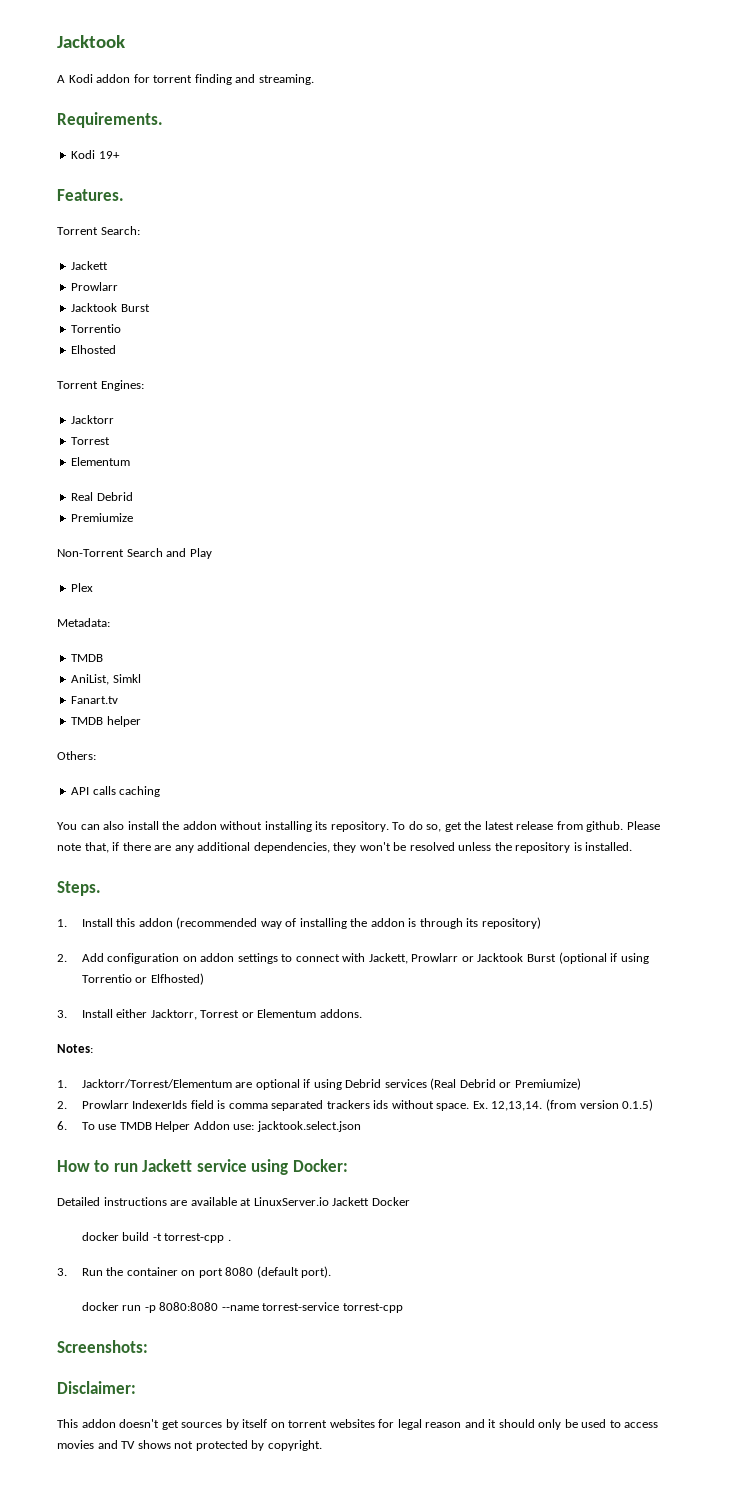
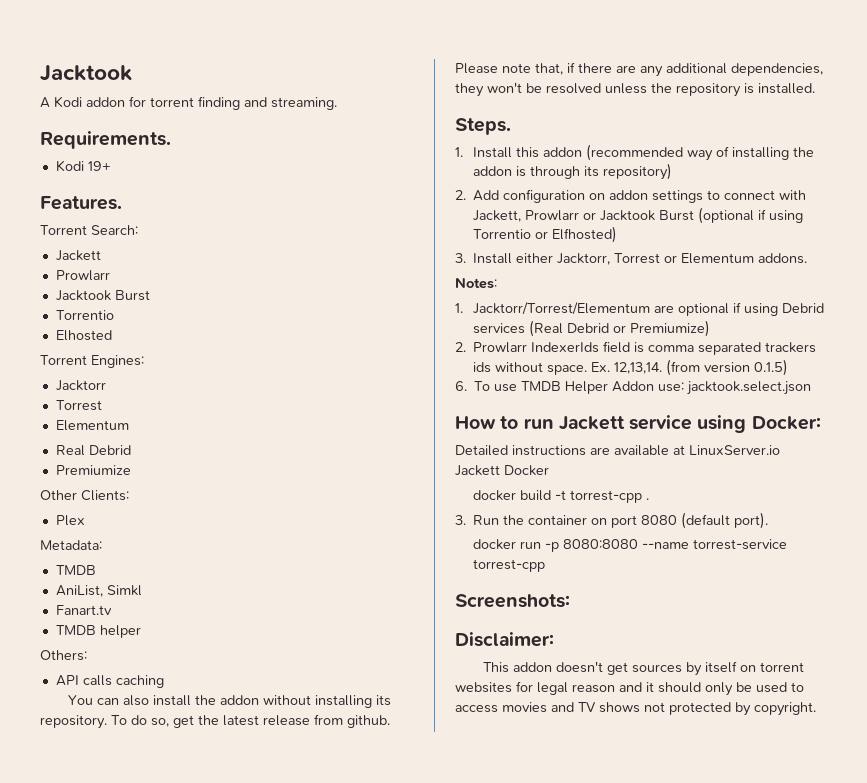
[57,548,212,559] Non-Torrent Search and Play -> [40,490,129,501] Other Clients:

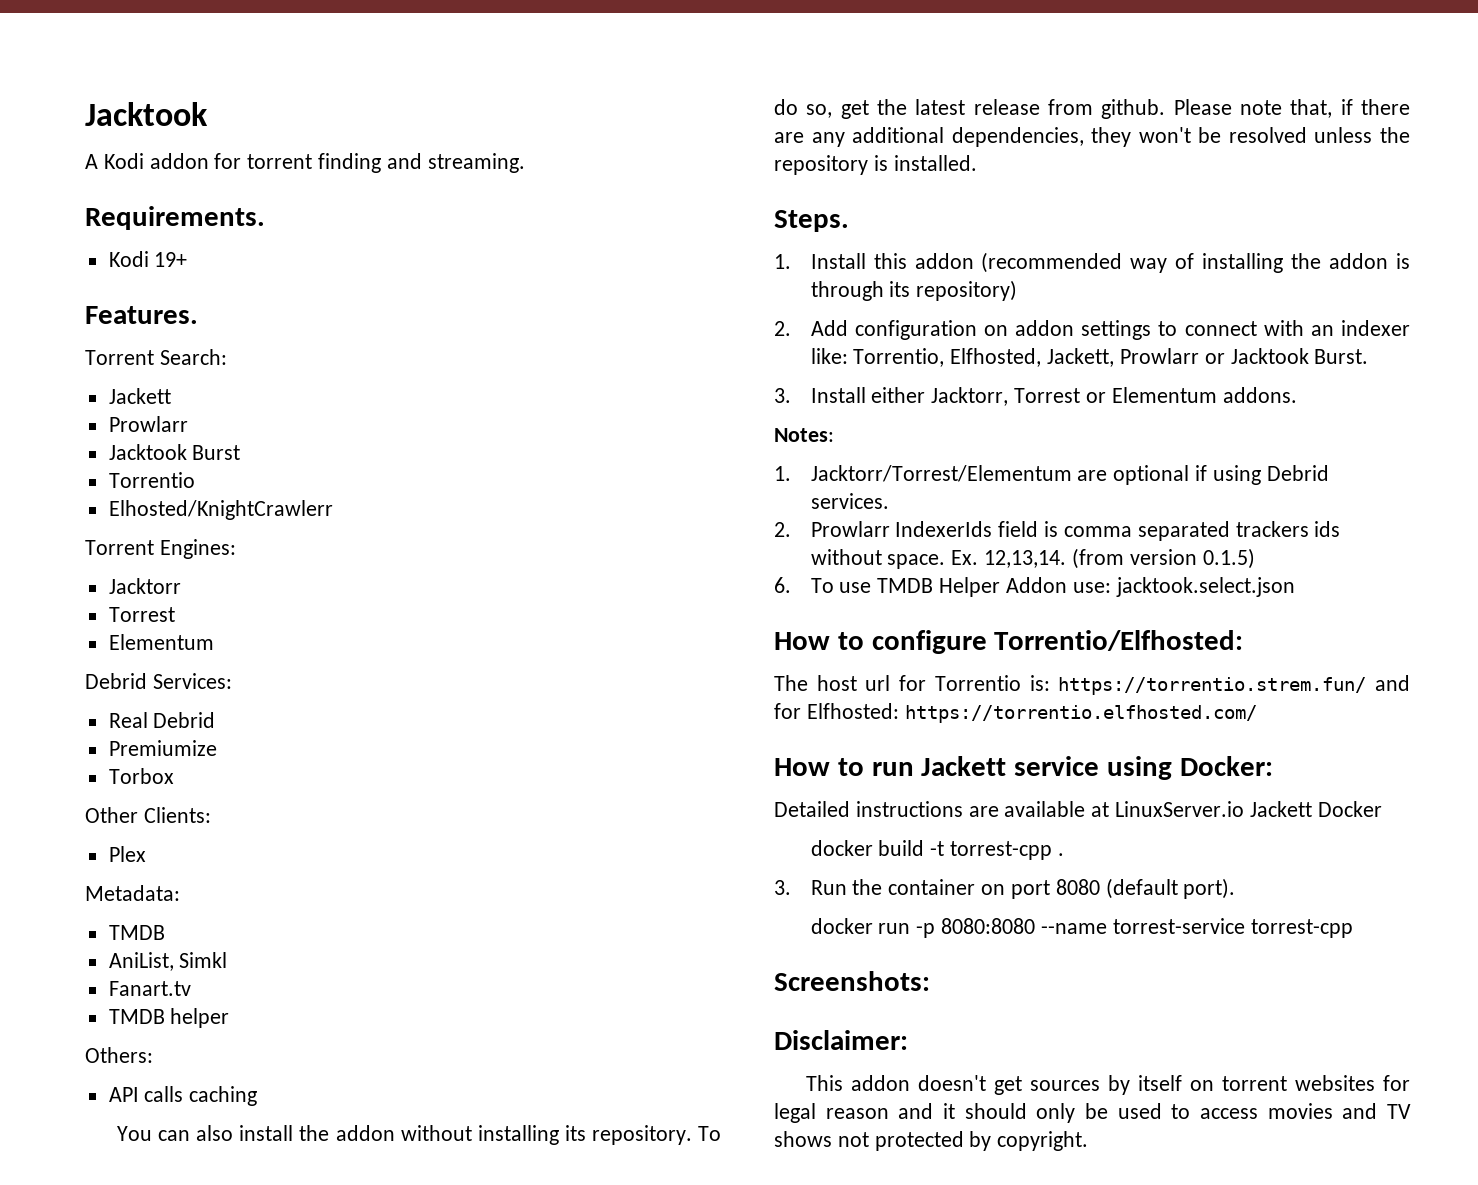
[55,330,112,341] Elhosted -> [108,500,333,520] Elhosted/KnightCrawlerr
(129, 425) none -> [85,673,232,689] // Debrid Services:
(131, 470) none -> [108,768,174,784] // Torbox
[473,207,804,224] [473,226,618,243] Jackett, Prowlarr or Jacktook Burst (optional if using Torrentio or Elfhosted) -> [1310,320,1411,336] [810,348,1369,367] an indexer like: Torrentio, Elfhosted, Jackett, Prowlarr or Jacktook Burst.
[473,320,711,337] services (Real Debrid or Premiumize) -> [810,493,889,509] services.
(812, 388) none -> [774,630,1244,654] [774,675,1410,695] [774,703,1257,723] // How to configure Torrentio/Elfhosted: // The host url for Torrentio is: https://torrentio.strem.fun/ and for Elfhosted: https://torrentio.elfhosted.com/

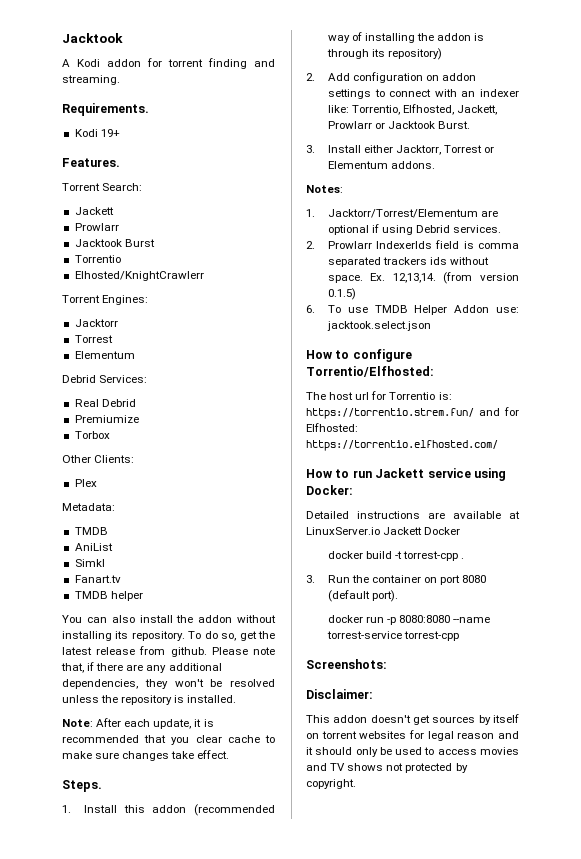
[108,952,174,971] AniList, -> [74,543,113,551] AniList //
[85,1047,153,1063] [108,1086,258,1106] // Others: // API calls caching -> (143, 596) none
(977, 163) none -> [62,718,214,729] [62,735,275,745] [62,750,230,761] // Note: After each update, it is recommended that you clear cache to make sure changes take effect.

